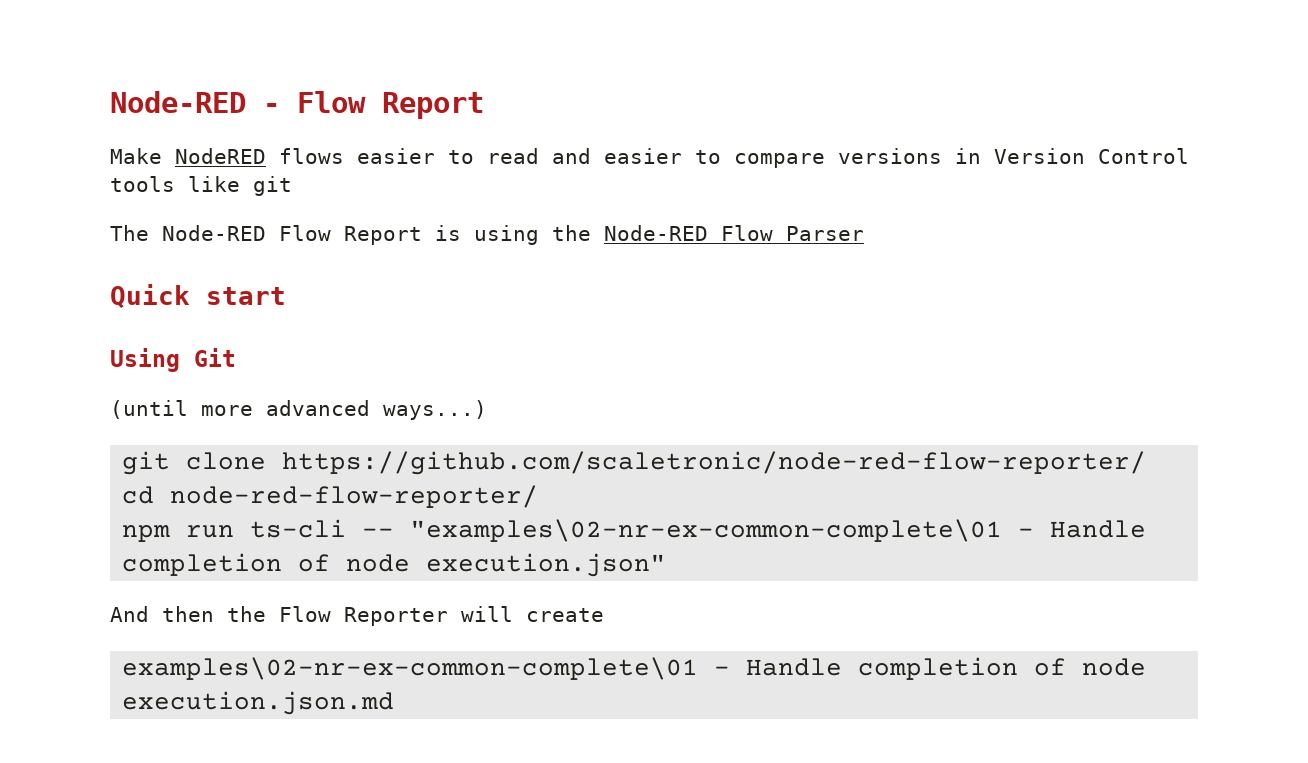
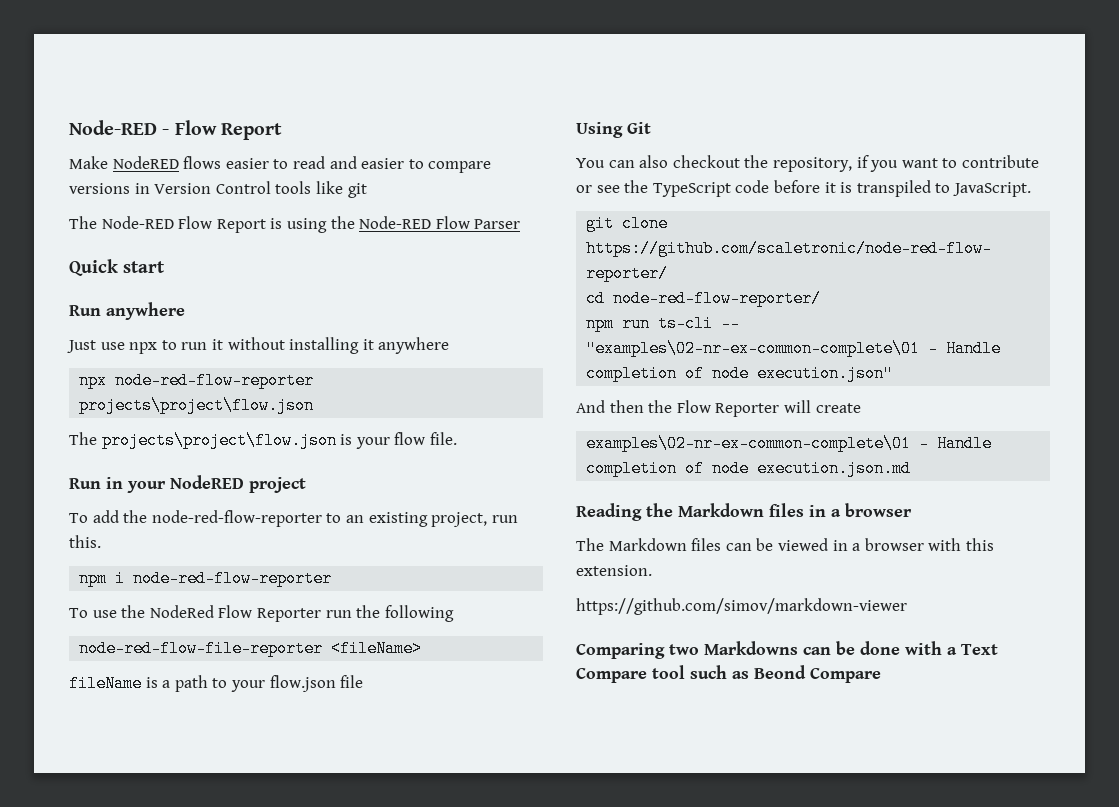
[110,348,236,372] [110,400,487,420] Using Git // (until more advanced ways...) -> [69,302,185,320] [67,337,450,354] [79,372,315,389] [79,397,315,414] [69,432,457,449] [69,475,306,493] [69,510,518,527] [69,535,101,548] [79,570,333,587] [69,605,454,622] [79,640,423,657] [69,675,364,692] [576,122,651,138] [576,155,1039,172] [576,180,1031,197] Run anywhere // Just use npx to run it without installing it anywhere // npx node-red-flow-reporter projects\project\flow.json // The projects\project\flow.json is your flow file. // Run in your NodeRED project // To add the node-red-flow-reporter to an existing project, run this. // npm i node-red-flow-reporter // To use the NodeRed Flow Reporter run the following // node-red-flow-file-reporter <fileName> // fileName is a path to your flow.json file // Using Git // You can also checkout the repository, if you want to contribute or see the TypeScript code before it is transpiled to JavaScript.
(395, 703) none -> [576,503,912,521] [576,538,994,551] [576,565,652,576] [576,598,907,615] [576,641,998,659] [576,665,881,683] // Reading the Markdown files in a browser // The Markdown files can be viewed in a browser with this extension. // https://github.com/simov/markdown-viewer // Comparing two Markdowns can be done with a Text Compare tool such as Beond Compare

